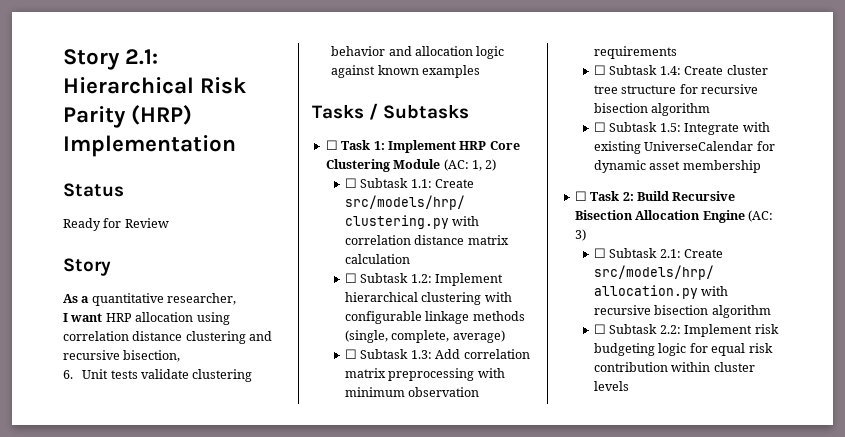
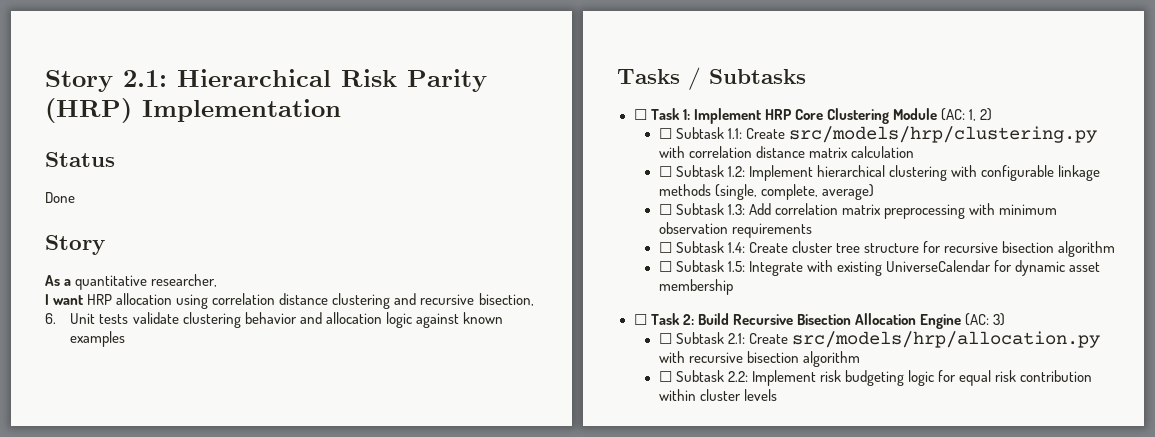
[63,218,169,231] Ready for Review -> [45,192,75,203] Done

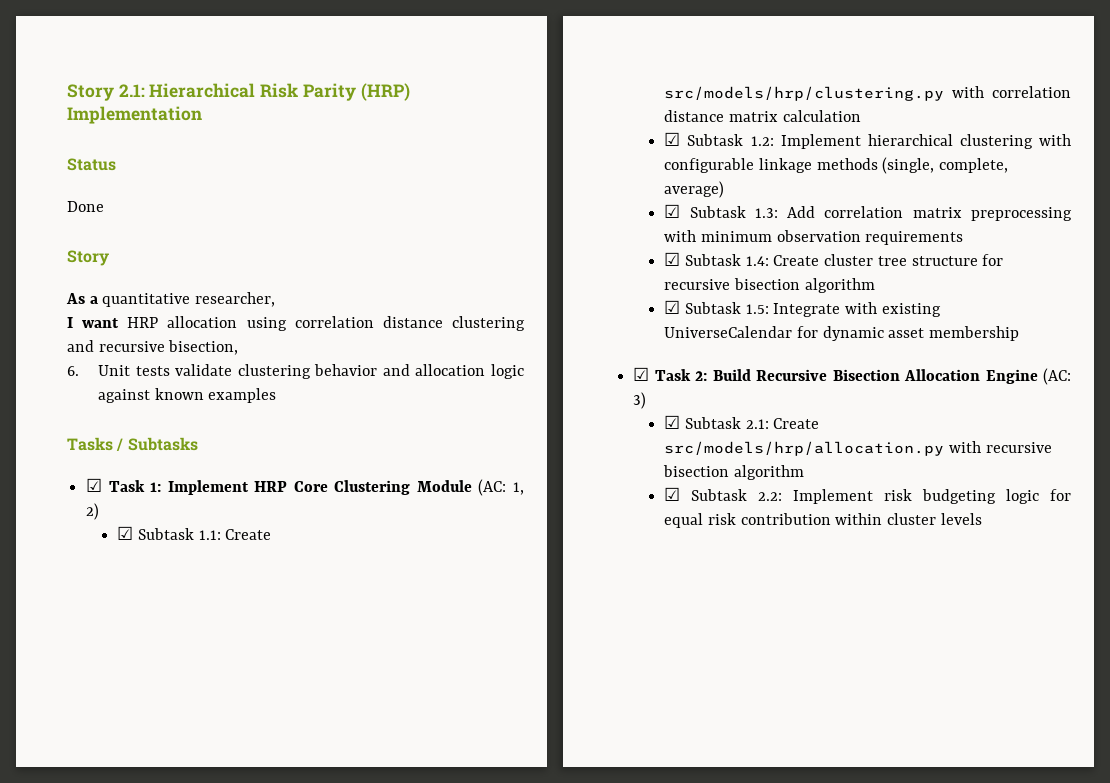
[633,109,647,120] ☐ -> [86,478,103,492] ☑
[658,128,672,139] ☐ -> [117,526,134,540] ☑
[658,166,672,177] ☐ -> [664,132,681,146] ☑
[658,204,672,215] ☐ -> [664,204,681,218] ☑
[658,242,672,253] ☐ -> [664,252,681,266] ☑
[658,261,672,272] ☐ -> [664,300,681,314] ☑
[633,314,647,325] ☐ -> [633,367,650,381] ☑
[658,333,672,344] ☐ -> [664,415,681,429] ☑
[658,371,672,382] ☐ -> [664,487,681,501] ☑

